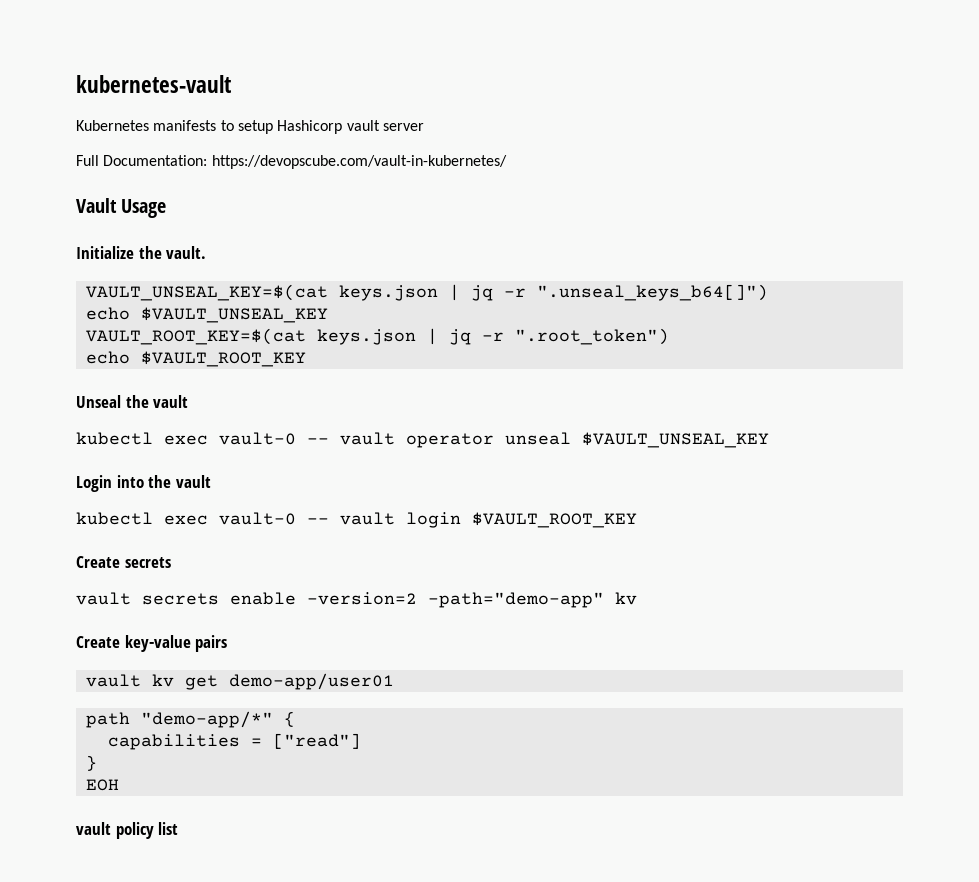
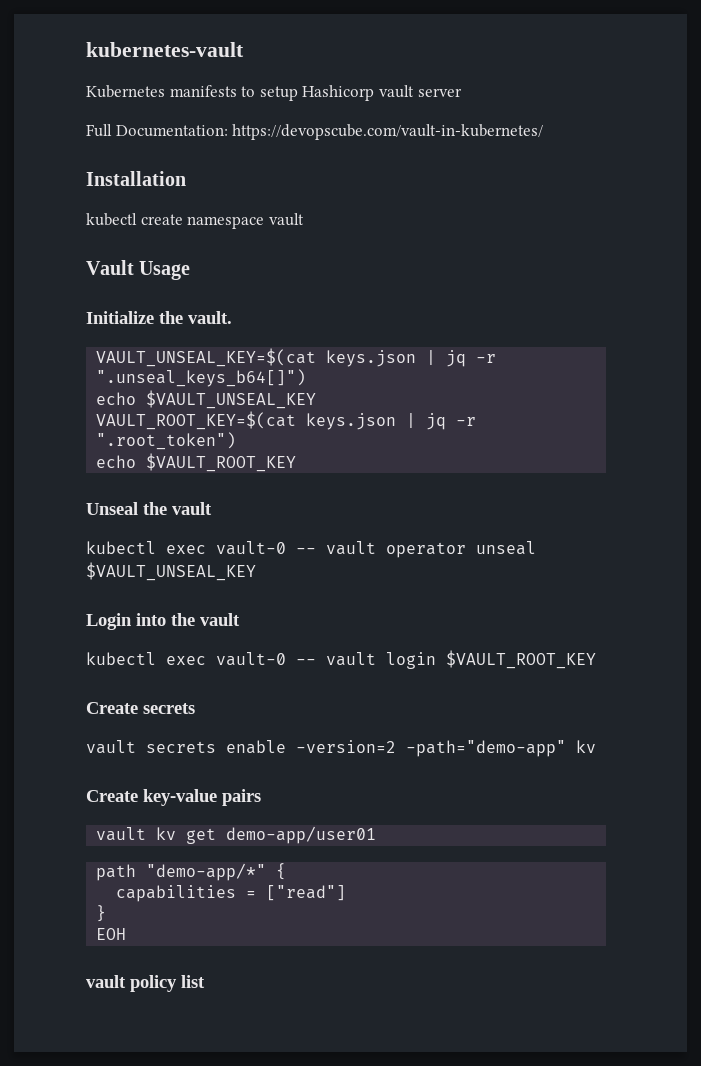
(507, 162) none -> [86,171,186,186] [86,213,304,229] // Installation // kubectl create namespace vault

